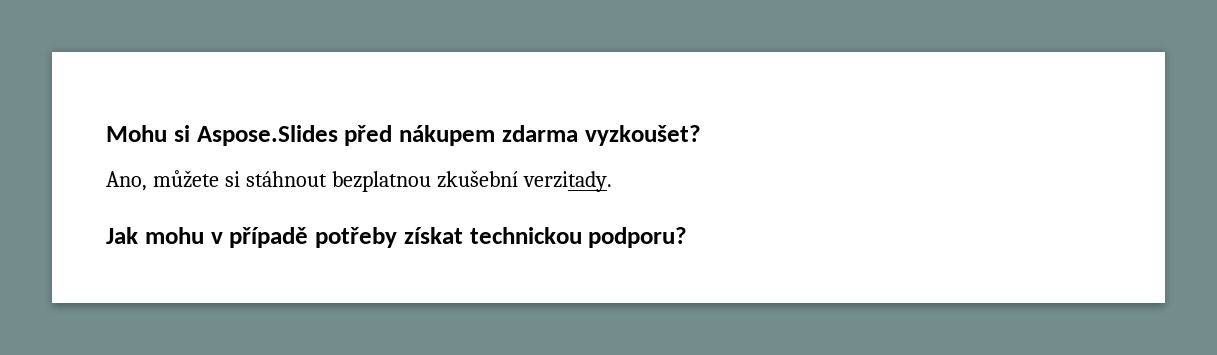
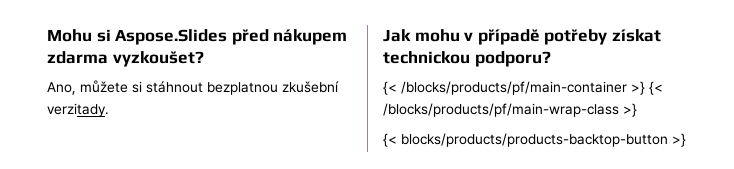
(688, 237) none -> [383,81,663,95] [383,103,637,117] [383,133,686,147] // {< /blocks/products/pf/main-container >} {< /blocks/products/pf/main-wrap-class >} // {< blocks/products/products-backtop-button >}

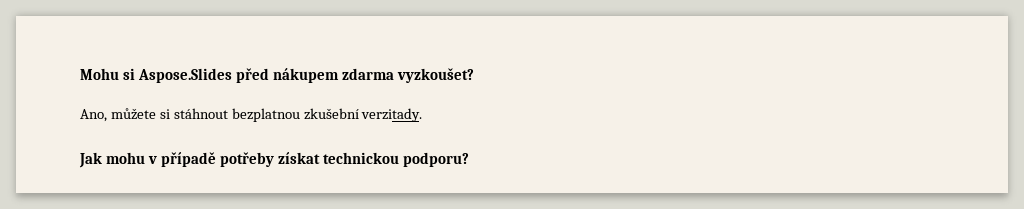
[383,81,663,95] [383,103,637,117] [383,133,686,147] // {< /blocks/products/pf/main-container >} {< /blocks/products/pf/main-wrap-class >} // {< blocks/products/products-backtop-button >} -> (470, 159) none

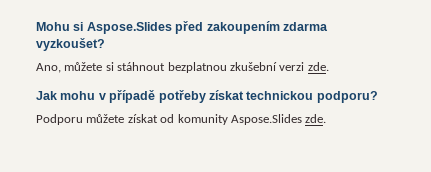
[273,68,340,83] nákupem -> [206,21,280,34] zakoupením
[361,108,423,122] verzitady. -> [279,62,329,71] verzi zde.
(470, 159) none -> [36,114,327,125] // Podporu můžete získat od komunity Aspose.Slides zde.

